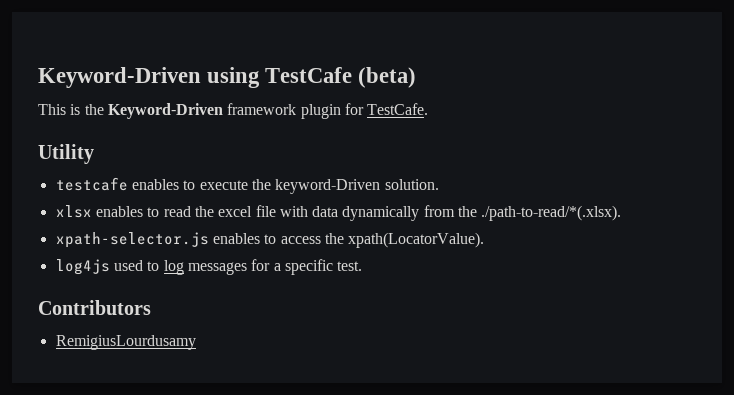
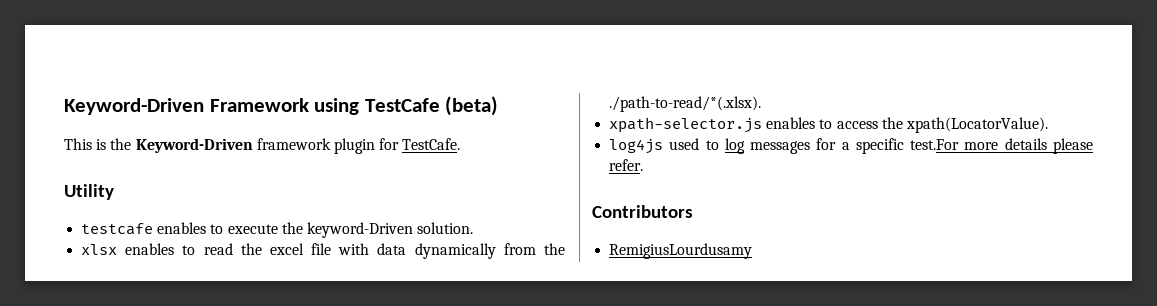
[38,67,201,88] Keyword-Driven -> [64,98,309,115] Keyword-Driven Framework
[337,261,363,271] test. -> [910,138,1093,154] [609,159,644,171] test.For more details please refer.

